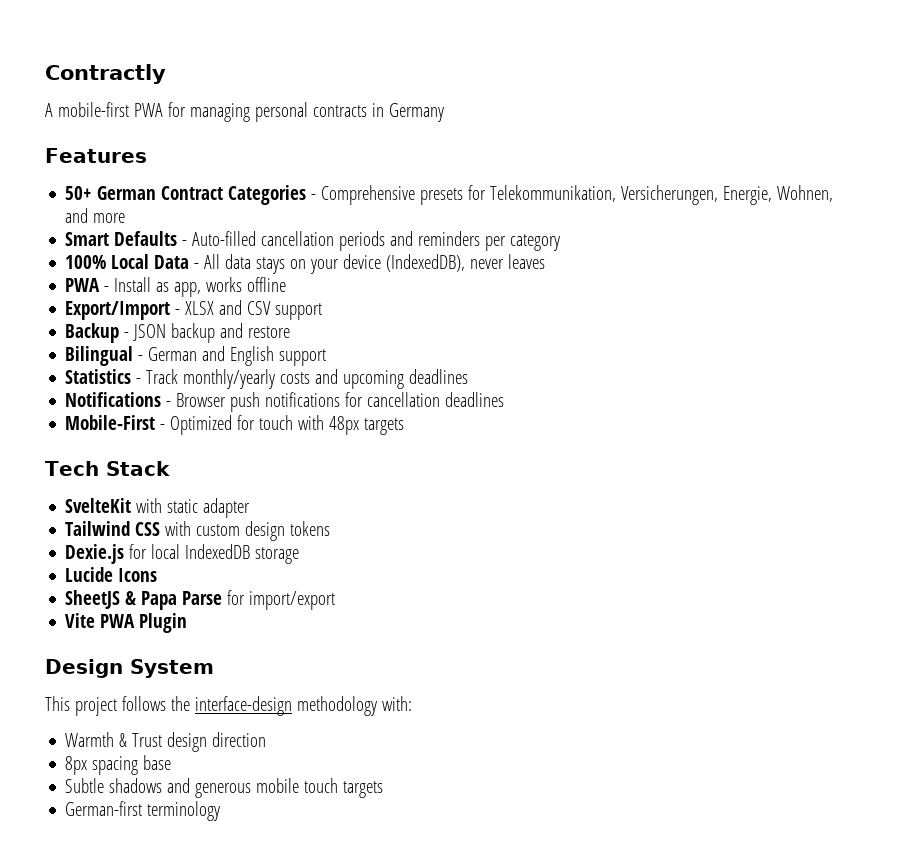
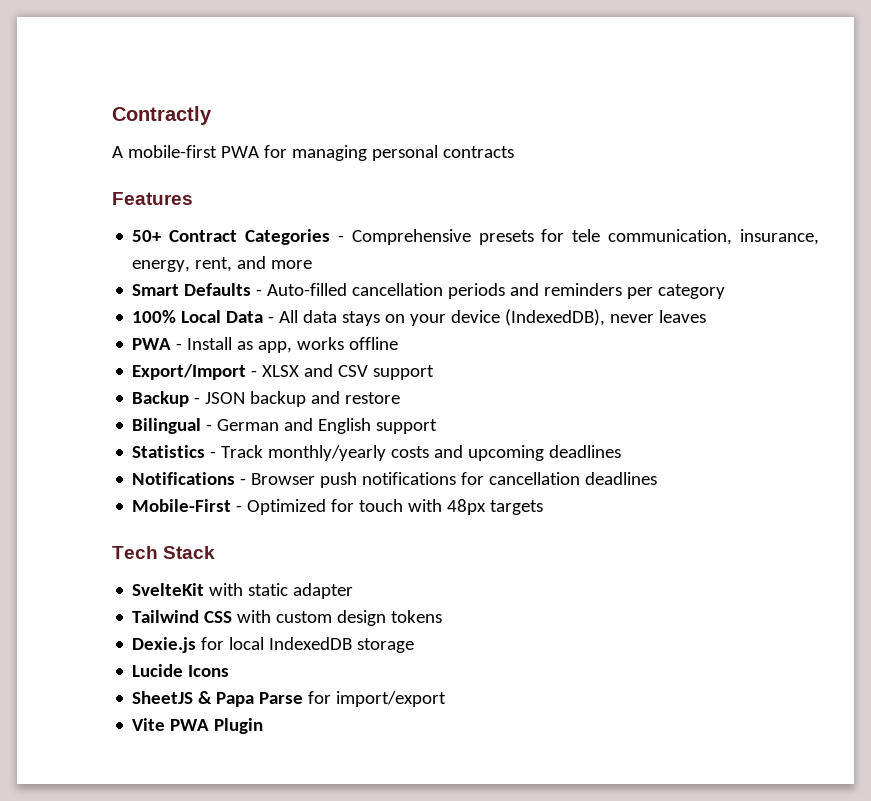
[371,103,444,122] in Germany -> (514, 152) none
[97,186,157,200] German -> (163, 236) none
[490,185,834,205] Telekommunikation, Versicherungen, Energie, Wohnen, -> [572,229,819,245] [132,257,233,272] tele communication, insurance, energy, rent,
[45,659,214,678] [45,696,412,716] [65,732,267,752] [65,755,172,775] [65,778,384,798] [65,801,221,821] // Design System // This project follows the interface-design methodology with: // Warmth & Trust design direction // 8px spacing base // Subtle shadows and generous mobile touch targets // German-first terminology -> (264, 726) none

